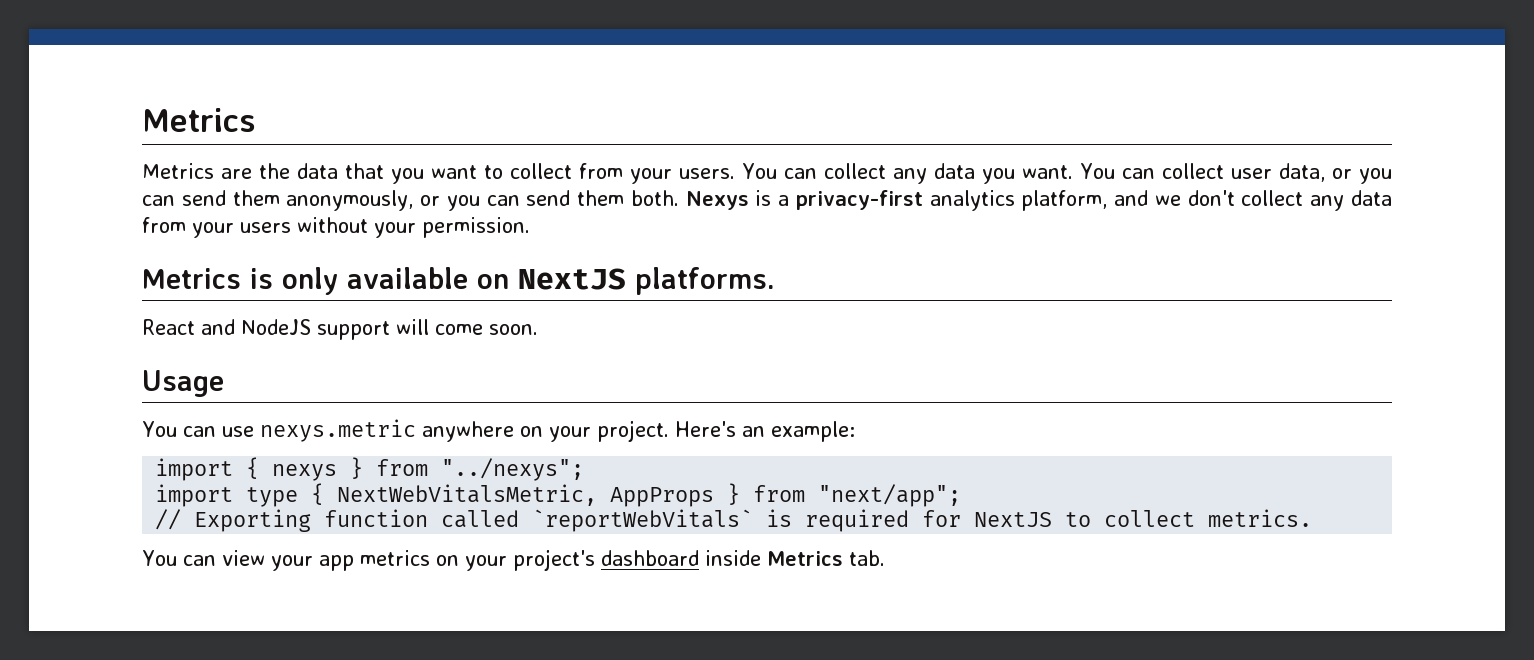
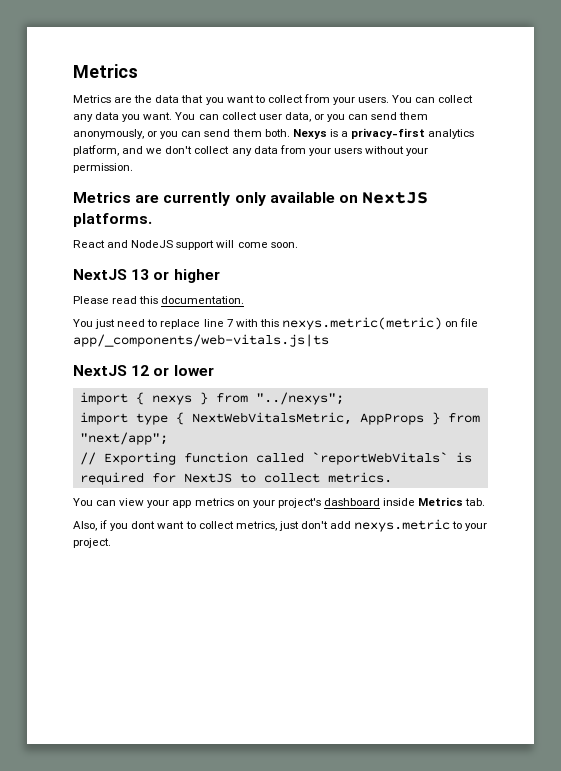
[250,268,273,289] is -> [135,192,231,206] are currently
[142,370,224,397] [142,419,855,442] Usage // You can use nexys.metric anywhere on your project. Here's an example: -> [73,269,220,283] [73,296,245,304] [73,317,479,330] [73,334,329,347] [73,365,214,376] NextJS 13 or higher // Please read this documentation. // You just need to replace line 7 with this nexys.metric(metric) on file app/_components/web-vitals.js|ts // NextJS 12 or lower
(885, 558) none -> [73,519,488,532] [73,538,111,548] // Also, if you dont want to collect metrics, just don't add nexys.metric to your project.

